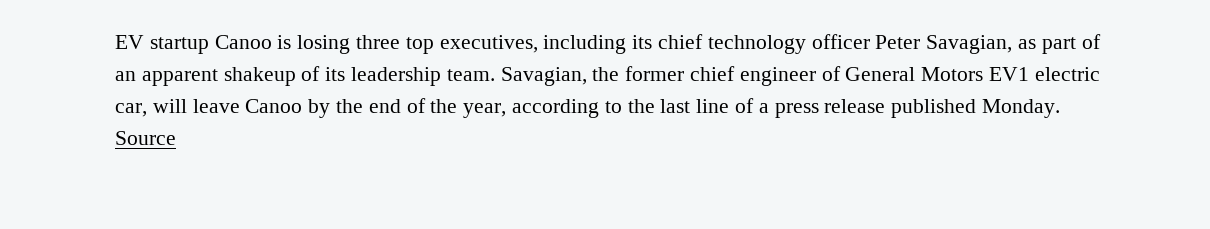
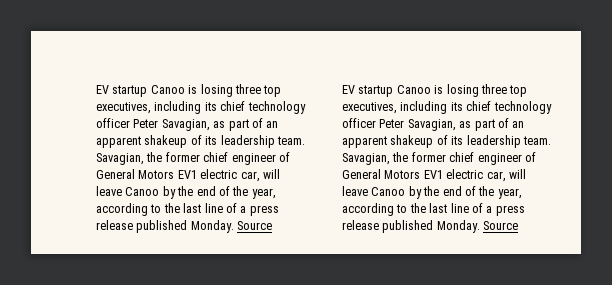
(176, 138) none -> [342,84,528,97] [342,101,552,114] [342,118,525,131] [342,135,551,148] [342,152,536,165] [342,169,526,182] [342,186,522,199] [342,203,525,216] [342,220,519,233] // EV startup Canoo is losing three top executives, including its chief technology officer Peter Savagian, as part of an apparent shakeup of its leadership team. Savagian, the former chief engineer of General Motors EV1 electric car, will leave Canoo by the end of the year, according to the last line of a press release published Monday. Source

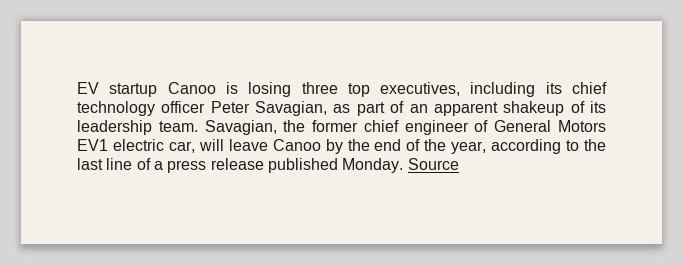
[342,84,528,97] [342,101,552,114] [342,118,525,131] [342,135,551,148] [342,152,536,165] [342,169,526,182] [342,186,522,199] [342,203,525,216] [342,220,519,233] // EV startup Canoo is losing three top executives, including its chief technology officer Peter Savagian, as part of an apparent shakeup of its leadership team. Savagian, the former chief engineer of General Motors EV1 electric car, will leave Canoo by the end of the year, according to the last line of a press release published Monday. Source -> (459, 164) none

